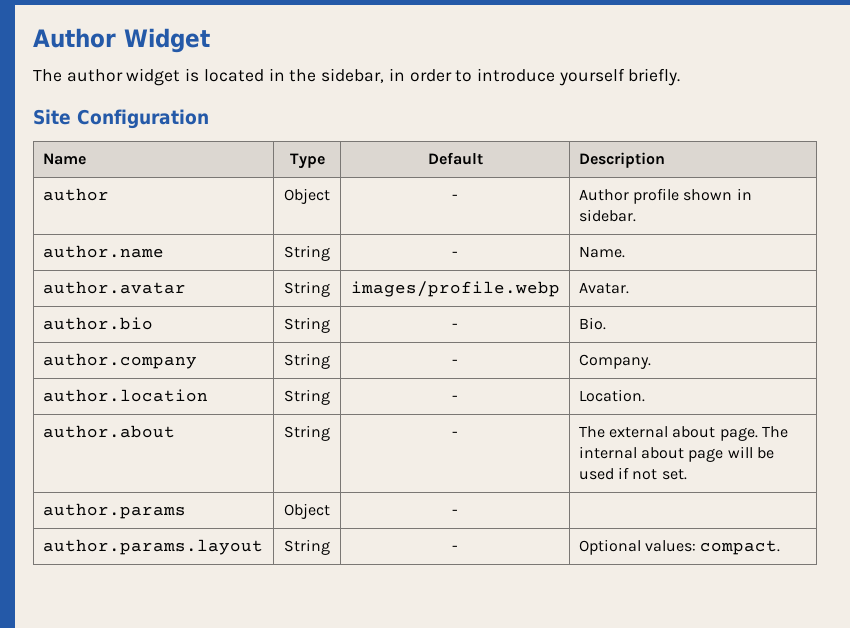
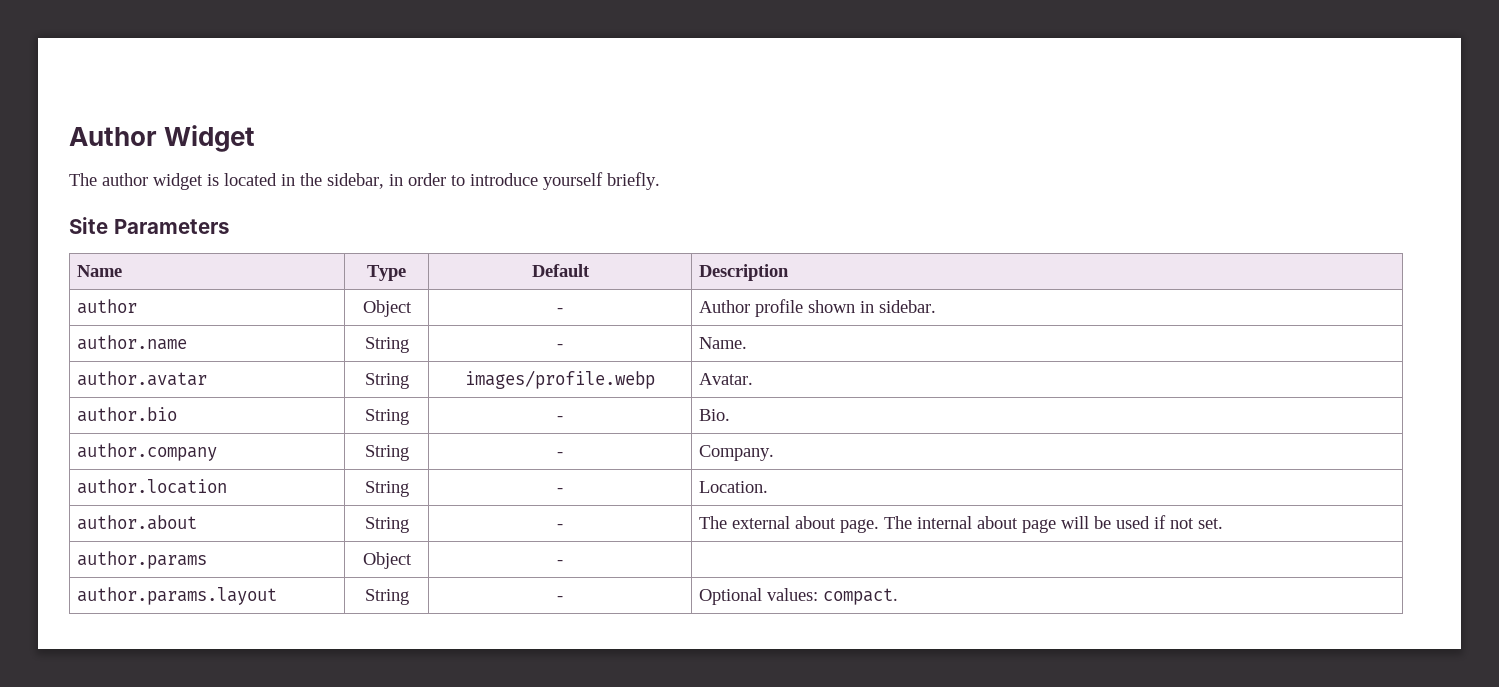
[77,109,209,129] Configuration -> [113,219,229,234] Parameters

